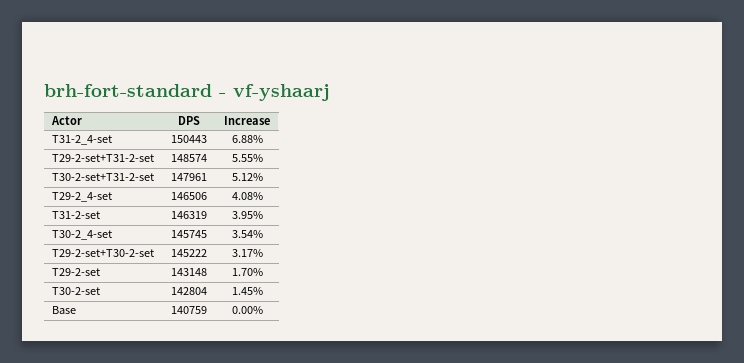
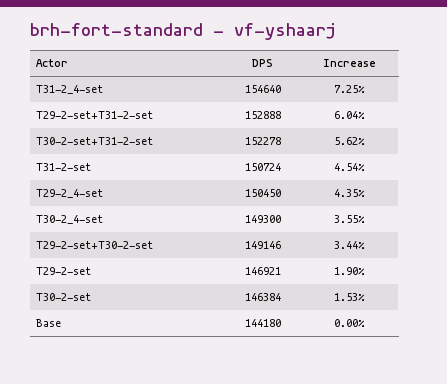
[171,135,207,143] [231,135,263,143] 150443 | 6.88% -> [244,85,281,93] [333,85,365,93] 154640 | 7.25%
[171,154,207,162] [231,154,263,162] 148574 | 5.55% -> [244,111,281,119] [333,111,365,119] 152888 | 6.04%
[171,173,207,181] [231,173,263,181] [51,192,112,202] [171,192,207,200] [231,192,263,200] [51,211,100,219] [171,211,207,219] [231,211,263,219] 147961 | 5.12% // T29-2_4-set | 146506 | 4.08% // T31-2-set | 146319 | 3.95% -> [244,137,281,145] [333,137,365,145] [35,163,91,171] [244,163,281,171] [333,163,365,171] [35,189,103,198] [244,189,281,197] [333,189,365,197] 152278 | 5.62% // T31-2-set | 150724 | 4.54% // T29-2_4-set | 150450 | 4.35%
[171,230,207,238] [231,230,263,238] 145745 | 3.54% -> [244,215,281,223] [333,215,365,223] 149300 | 3.55%
[171,249,207,257] [231,249,263,257] 145222 | 3.17% -> [244,241,281,249] [333,241,365,249] 149146 | 3.44%
[171,268,207,276] [231,268,263,276] 143148 | 1.70% -> [244,267,281,275] [333,267,365,275] 146921 | 1.90%
[171,287,207,295] [231,287,263,295] 142804 | 1.45% -> [244,293,281,301] [333,293,365,301] 146384 | 1.53%
[171,306,207,314] 140759 -> [244,319,281,327] 144180

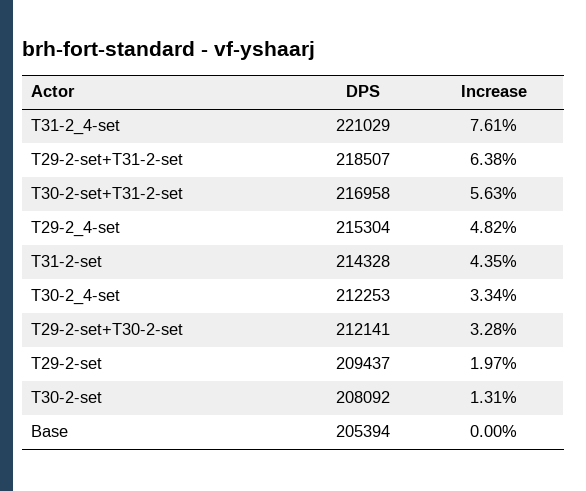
[244,85,281,93] [333,85,365,93] 154640 | 7.25% -> [336,119,390,131] [470,119,517,131] 221029 | 7.61%
[244,111,281,119] [333,111,365,119] 152888 | 6.04% -> [336,153,390,165] [470,153,517,165] 218507 | 6.38%
[244,137,281,145] [333,137,365,145] [35,163,91,171] [244,163,281,171] [333,163,365,171] [35,189,103,198] [244,189,281,197] 152278 | 5.62% // T31-2-set | 150724 | 4.54% // T29-2_4-set | 150450 -> [336,187,390,199] [470,187,517,199] [31,221,121,237] [336,221,390,233] [470,221,517,233] [31,255,103,267] [336,255,390,267] 216958 | 5.63% // T29-2_4-set | 215304 | 4.82% // T31-2-set | 214328
[244,215,281,223] [333,215,365,223] 149300 | 3.55% -> [336,289,390,301] [470,289,517,301] 212253 | 3.34%
[244,241,281,249] [333,241,365,249] 149146 | 3.44% -> [336,323,390,335] [470,323,517,335] 212141 | 3.28%
[244,267,281,275] [333,267,365,275] 146921 | 1.90% -> [336,357,390,369] [470,357,517,369] 209437 | 1.97%
[244,293,281,301] [333,293,365,301] 146384 | 1.53% -> [336,391,390,403] [470,391,517,403] 208092 | 1.31%
[244,319,281,327] 144180 -> [336,425,390,437] 205394

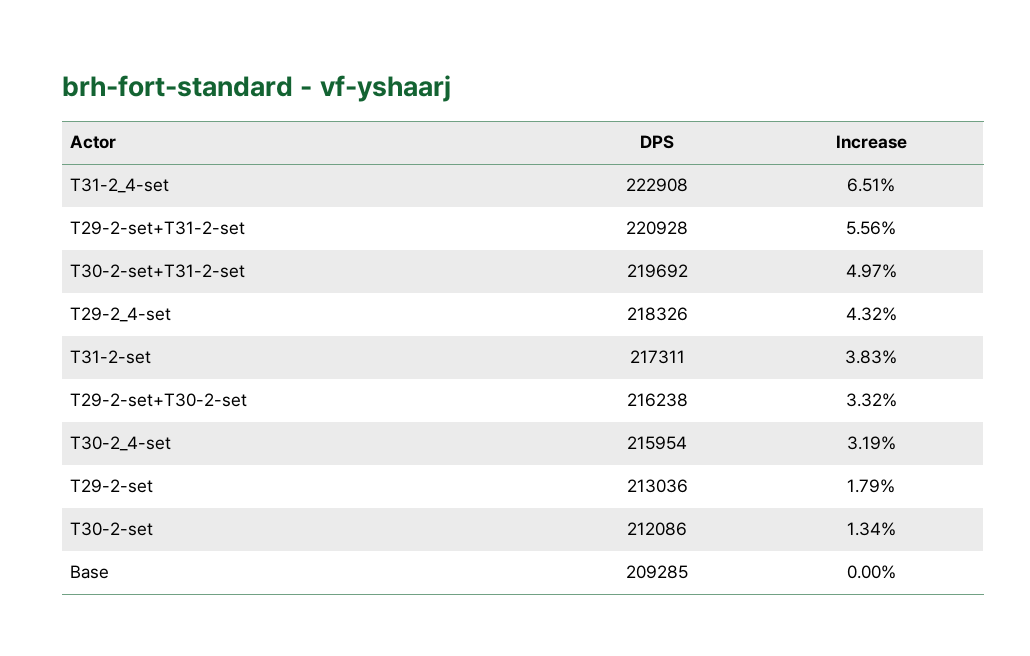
[336,119,390,131] [470,119,517,131] 221029 | 7.61% -> [626,178,688,192] [847,178,895,192] 222908 | 6.51%
[336,153,390,165] [470,153,517,165] 218507 | 6.38% -> [626,221,688,235] [846,221,896,235] 220928 | 5.56%
[336,187,390,199] [470,187,517,199] 216958 | 5.63% -> [626,264,688,278] [845,264,897,278] 219692 | 4.97%
[336,221,390,233] [470,221,517,233] 215304 | 4.82% -> [626,307,688,321] [845,307,897,321] 218326 | 4.32%
[336,255,390,267] [470,255,517,267] [31,289,121,305] [336,289,390,301] [470,289,517,301] [31,323,184,335] [336,323,390,335] [470,323,517,335] 214328 | 4.35% // T30-2_4-set | 212253 | 3.34% // T29-2-set+T30-2-set | 212141 | 3.28% -> [629,350,685,364] [845,350,897,364] [70,393,248,407] [626,393,688,407] [845,393,897,407] [70,436,172,451] [627,436,687,450] [846,436,896,450] 217311 | 3.83% // T29-2-set+T30-2-set | 216238 | 3.32% // T30-2_4-set | 215954 | 3.19%
[336,357,390,369] [470,357,517,369] 209437 | 1.97% -> [626,479,688,493] [847,479,895,493] 213036 | 1.79%
[336,391,390,403] [470,391,517,403] 208092 | 1.31% -> [627,522,687,536] [846,522,896,536] 212086 | 1.34%
[336,425,390,437] 205394 -> [626,565,688,579] 209285

